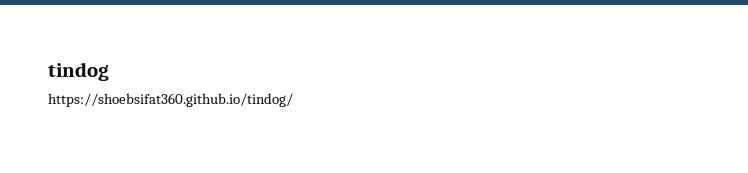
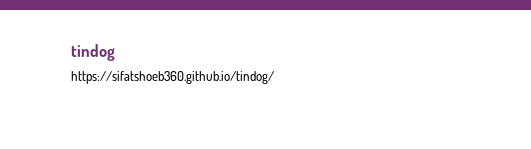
[48,93,293,107] https://shoebsifat360.github.io/tindog/ -> [71,71,274,84] https://sifatshoeb360.github.io/tindog/

